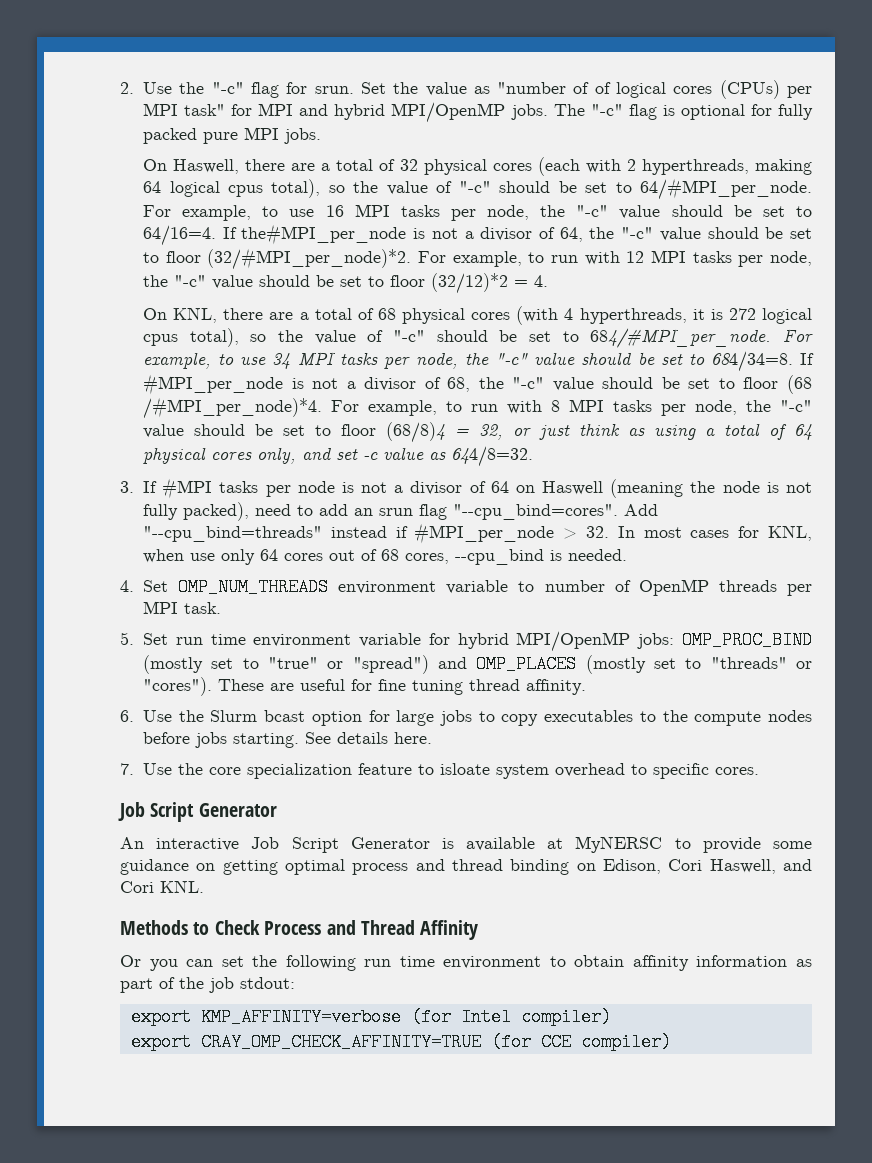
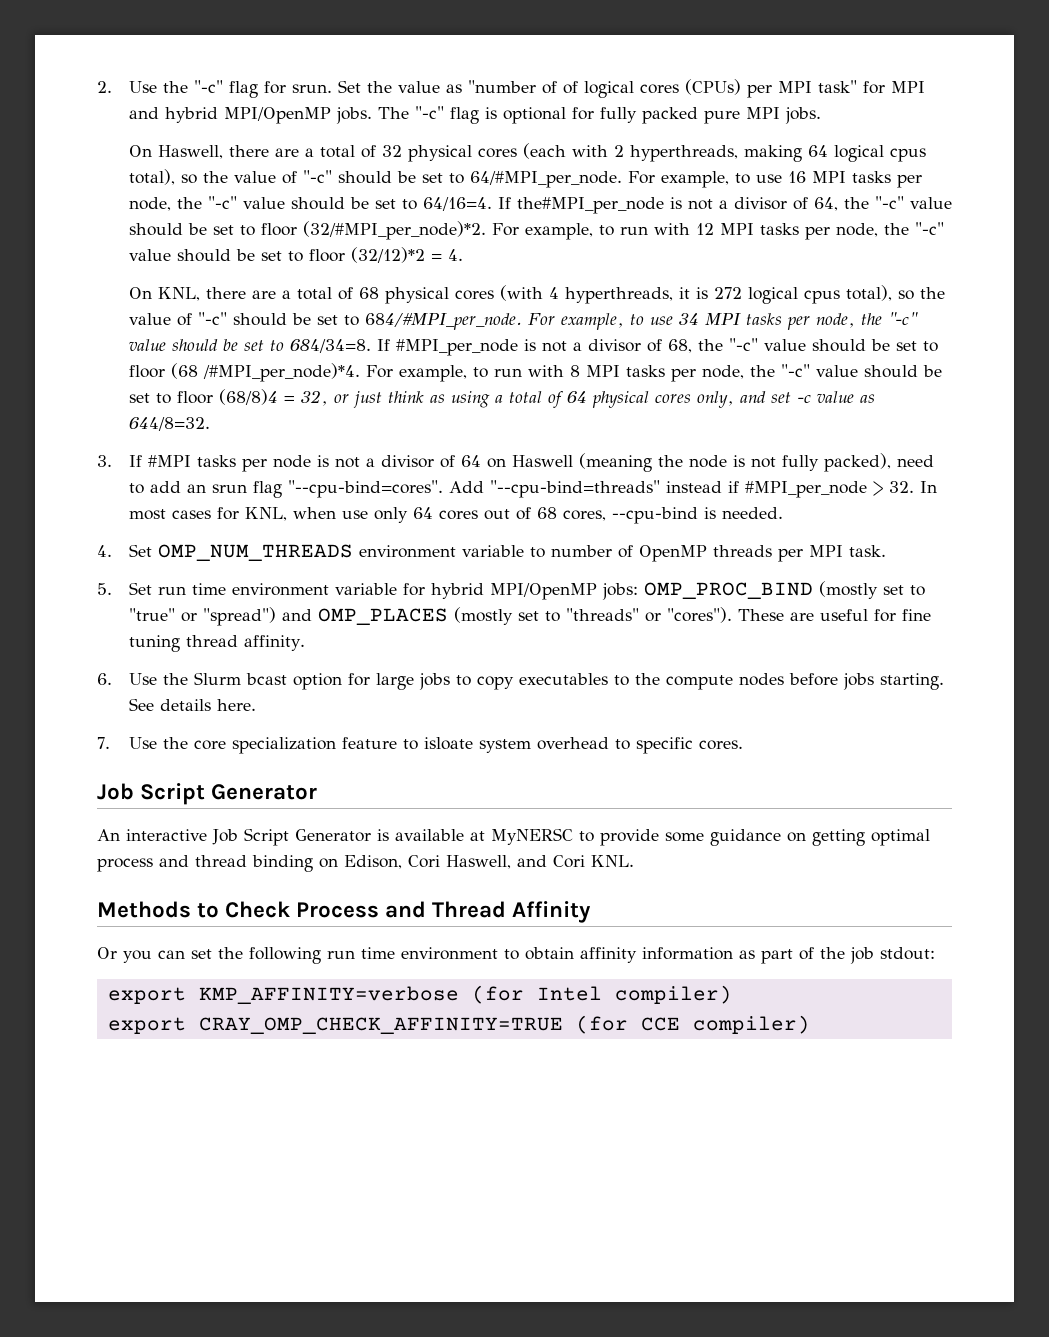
[453,504,659,520] [143,526,323,542] "--cpu_bind=cores". Add "--cpu_bind=threads" -> [287,480,660,498] "--cpu-bind=cores". Add "--cpu-bind=threads"
[455,549,545,565] --cpu_bind -> [611,507,698,524] --cpu-bind

